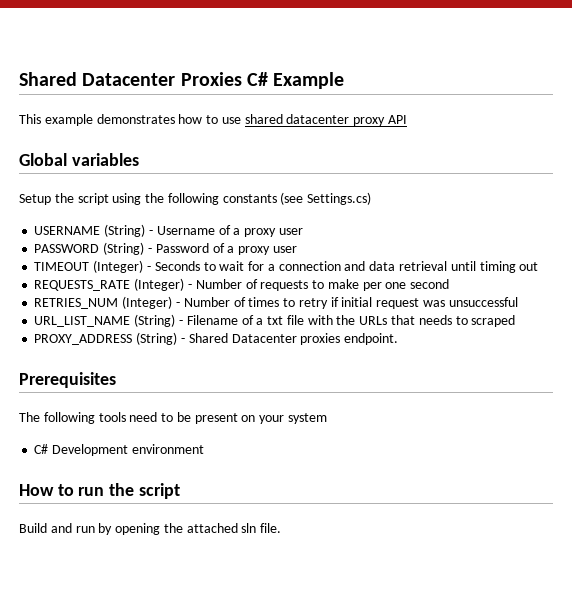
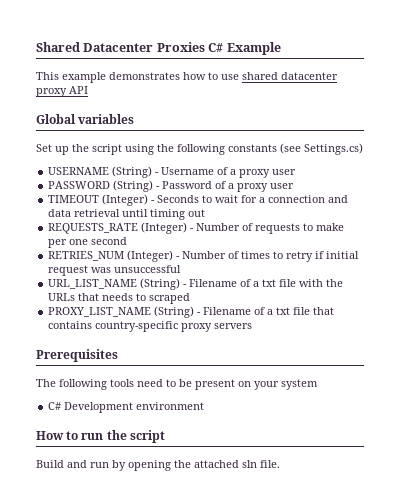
[19,194,51,205] Setup -> [36,144,69,155] Set up
[34,332,399,345] PROXY_ADDRESS (String) - Shared Datacenter proxies endpoint. -> [48,306,335,318] [48,321,253,332] PROXY_LIST_NAME (String) - Filename of a txt file that contains country-specific proxy servers

